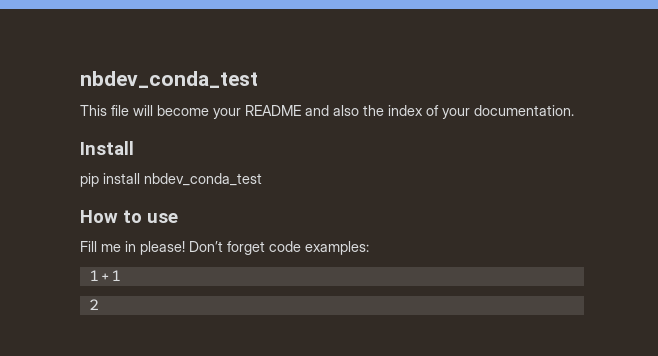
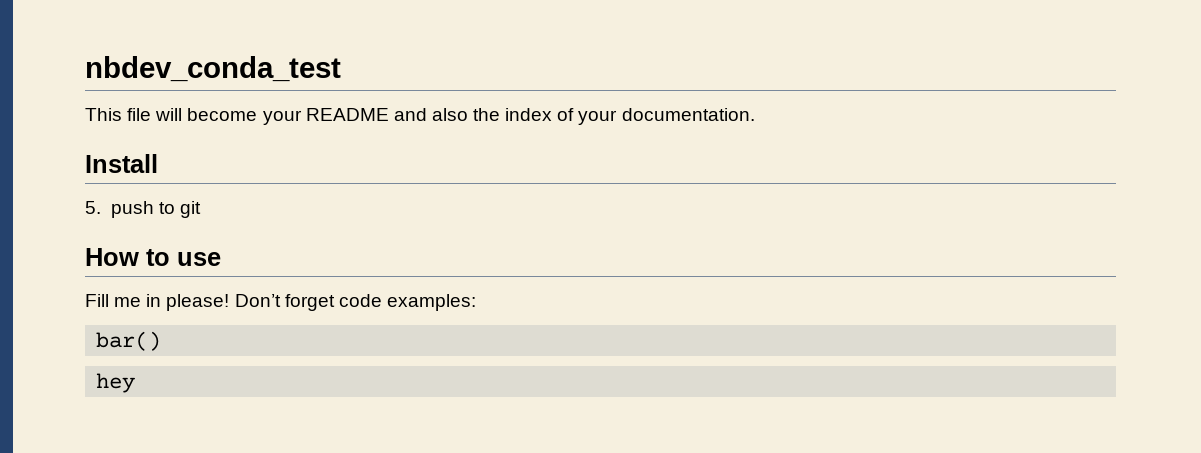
[80,173,262,187] pip install nbdev_conda_test -> [85,201,201,218] 5. push to git
[88,270,122,281] [88,299,100,310] 1+1 // 2 -> [96,331,162,351] [96,373,136,393] bar() // hey

